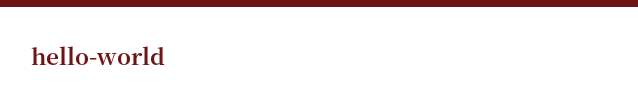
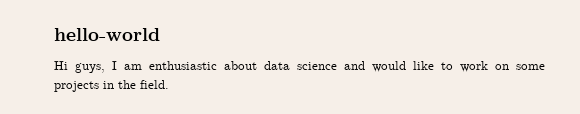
(165, 55) none -> [54,61,545,73] [54,80,169,92] // Hi guys, I am enthusiastic about data science and would like to work on some projects in the field.

